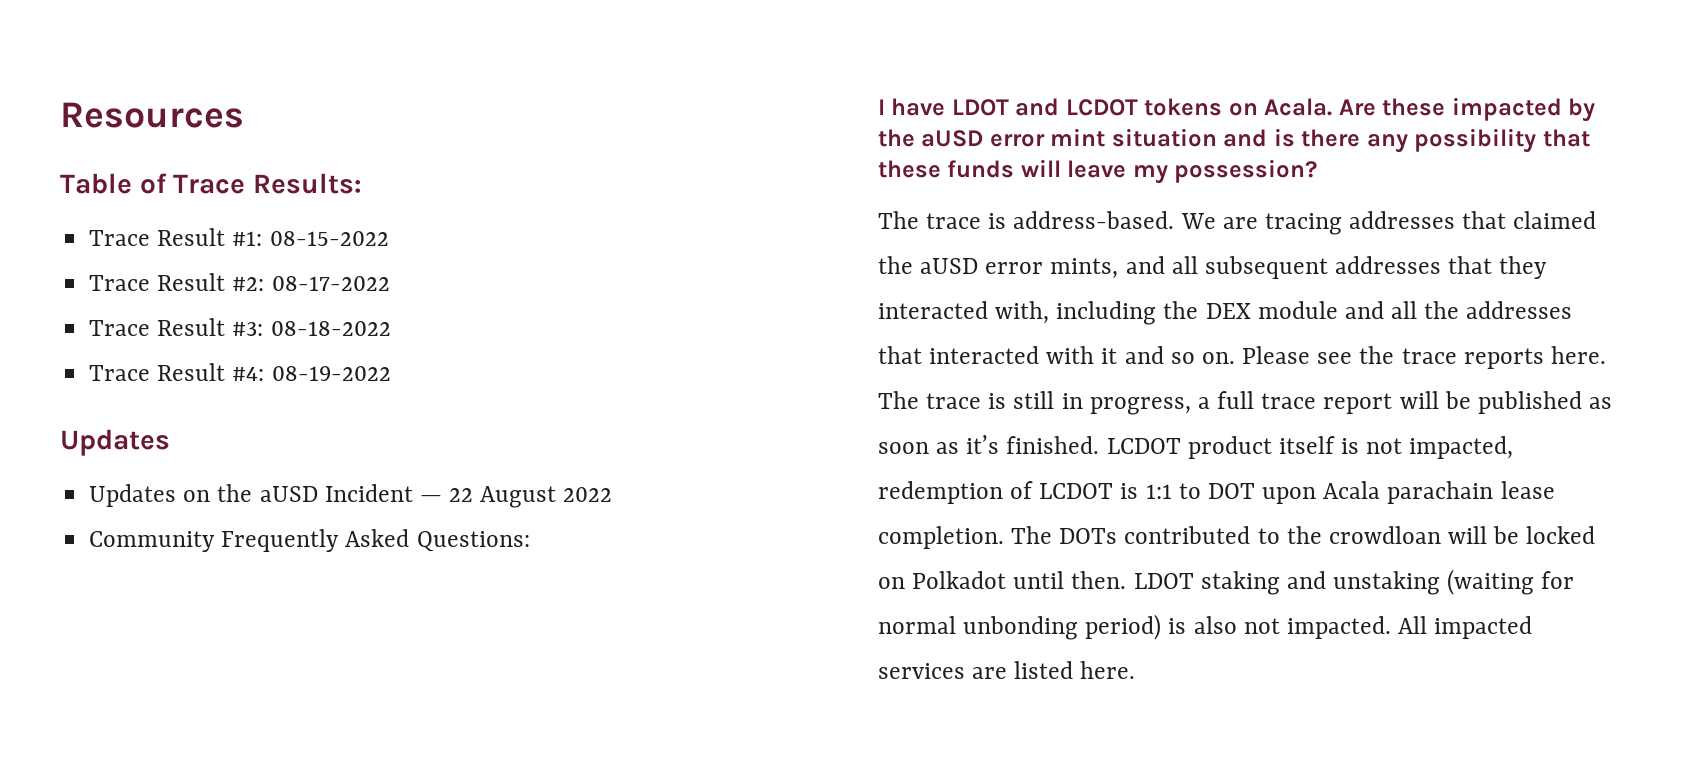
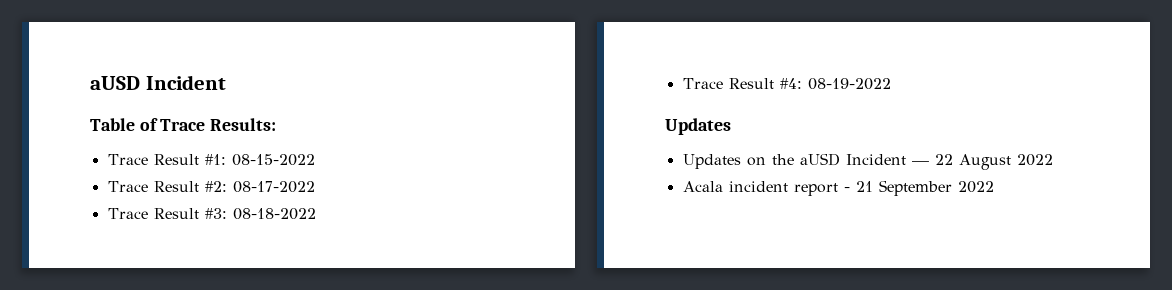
[60,102,244,128] Resources -> [90,75,226,90] aUSD Incident
[89,529,530,552] [878,97,1596,122] [878,128,1590,153] [878,159,1318,184] [878,211,1597,235] [878,256,1548,279] [878,301,1573,325] [878,346,1606,369] [878,391,1613,415] [878,435,1514,459] [878,481,1555,504] [878,526,1596,549] [878,569,1575,595] [878,614,1533,640] [878,661,1136,679] Community Frequently Asked Questions: // I have LDOT and LCDOT tokens on Acala. Are these impacted by the aUSD error mint situation and is there any possibility that these funds will leave my possession? // The trace is address-based. We are tracing addresses that claimed the aUSD error mints, and all subsequent addresses that they interacted with, including the DEX module and all the addresses that interacted with it and so on. Please see the trace reports here. The trace is still in progress, a full trace report will be published as soon as it’s finished. LCDOT product itself is not impacted, redemption of LCDOT is 1:1 to DOT upon Acala parachain lease completion. The DOTs contributed to the crowdloan will be locked on Polkadot until then. LDOT staking and unstaking (waiting for normal unbonding period) is also not impacted. All impacted services are listed here. -> [682,180,994,196] Acala incident report - 21 September 2022

